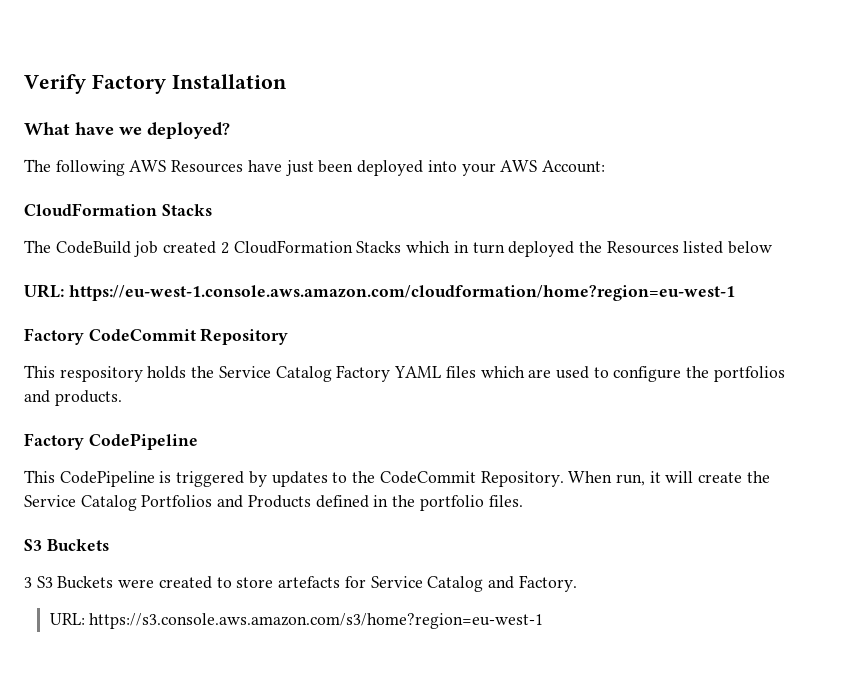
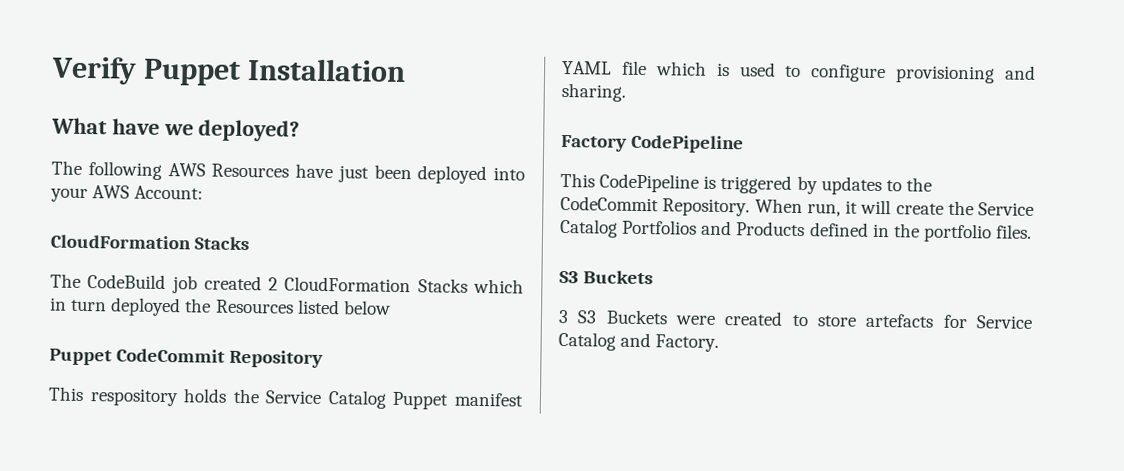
[91,74,166,94] Factory -> [143,58,242,86] Puppet
[24,284,735,301] [24,328,84,345] URL: https://eu-west-1.console.aws.amazon.com/cloudformation/home?region=eu-west-1 // Factory -> [49,348,112,366] Puppet
[336,365,785,382] [24,390,122,406] Factory YAML files which are used to configure the portfolios and products. -> [392,391,524,410] [562,60,1036,84] [561,82,626,102] Puppet manifest YAML file which is used to configure provisioning and sharing.
[49,613,544,629] // URL: https://s3.console.aws.amazon.com/s3/home?region=eu-west-1 -> (720, 343) none

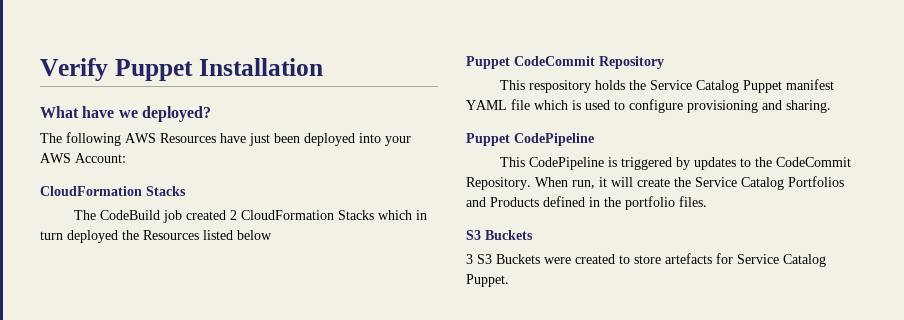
[561,134,627,152] Factory -> [466,133,510,146] Puppet
[620,332,720,352] and Factory. -> [466,274,509,287] Puppet.

